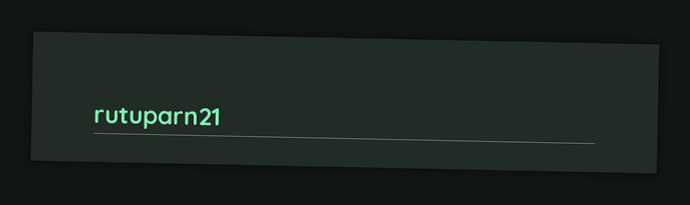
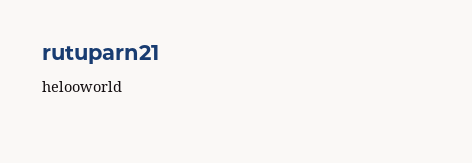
(221, 118) none -> [42,81,122,92] // helooworld

